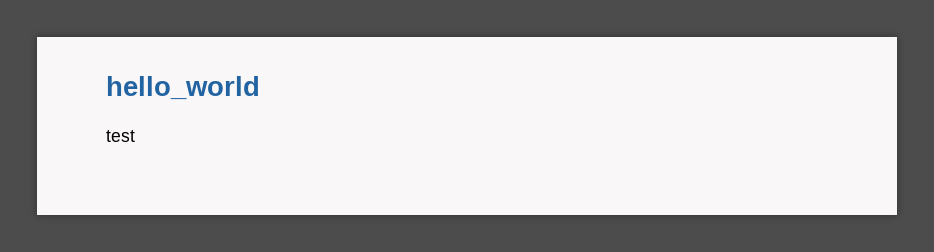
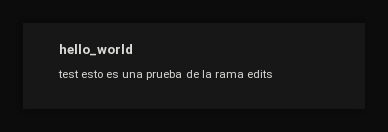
(135, 136) none -> [81,70,273,80] esto es una prueba de la rama edits

